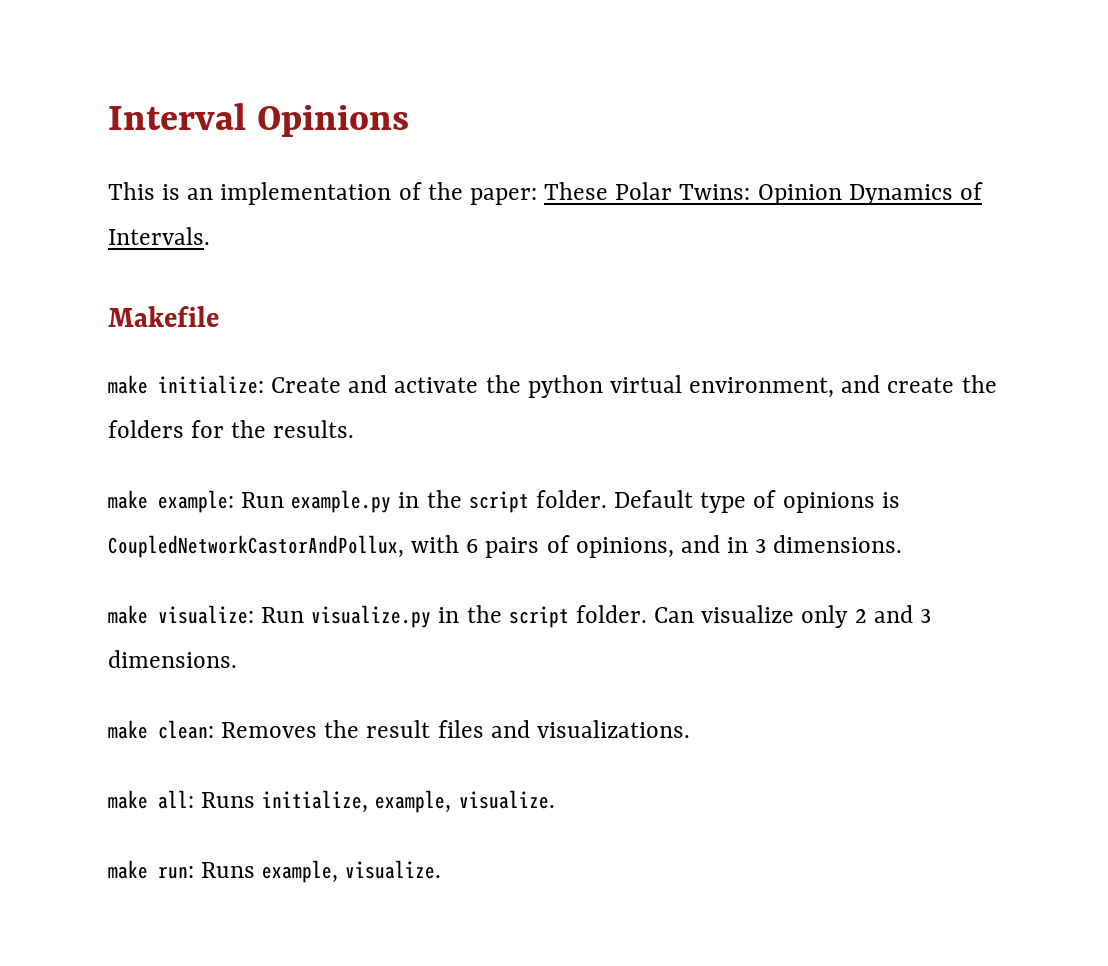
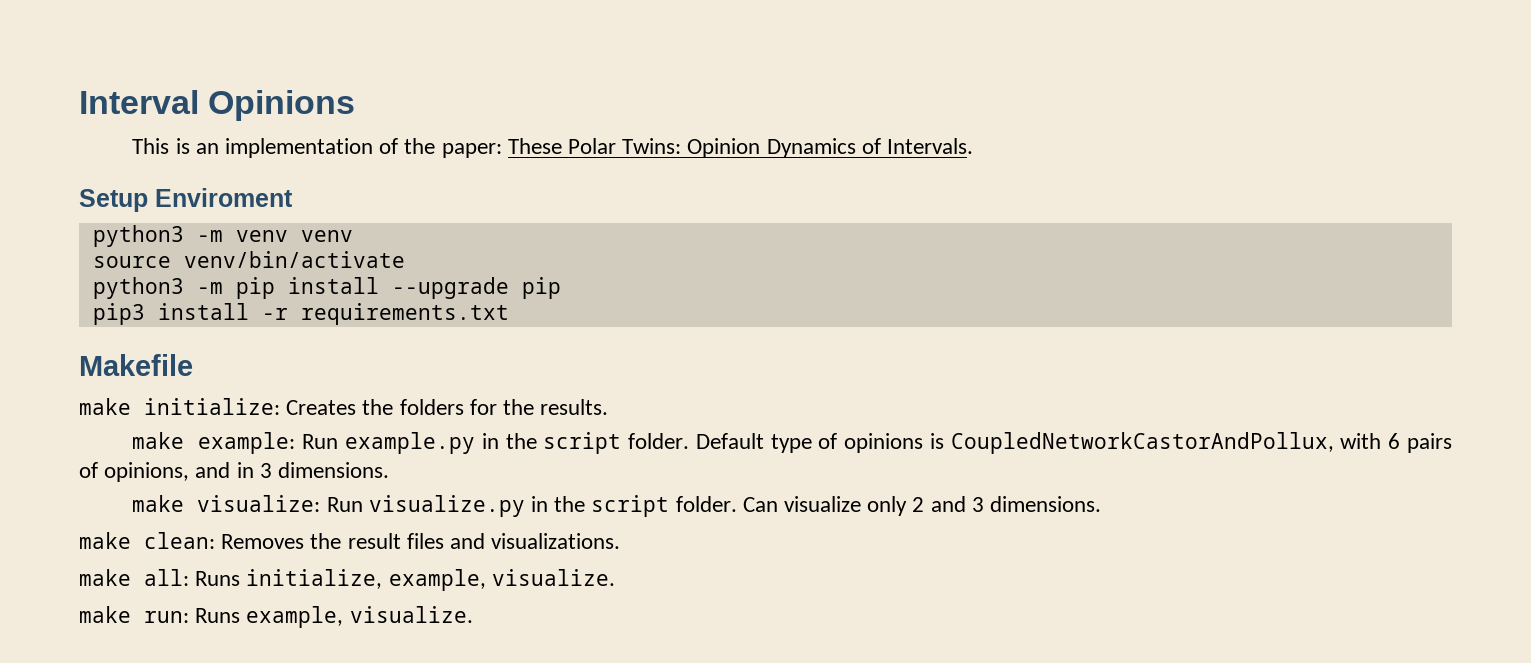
[108,306,219,327] [108,375,955,398] Makefile // make initialize: Create and activate the python virtual environment, and create -> [79,188,293,212] [92,225,353,247] [92,251,405,268] [92,277,561,299] [92,303,509,325] [79,354,193,376] [79,398,357,415] Setup Enviroment // python3 -m venv venv // source venv/bin/activate // python3 -m pip install --upgrade pip // pip3 install -r requirements.txt // Makefile // make initialize: Creates

